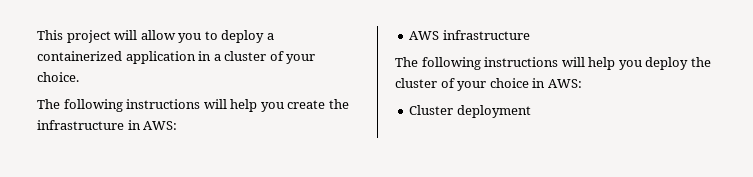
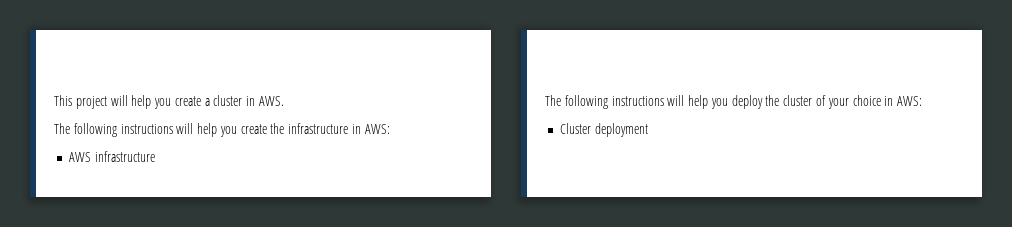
[140,30,274,43] [37,51,316,64] [37,72,79,82] allow you to deploy a containerized application in a cluster of your choice. -> [131,95,285,109] help you create a cluster in AWS.

